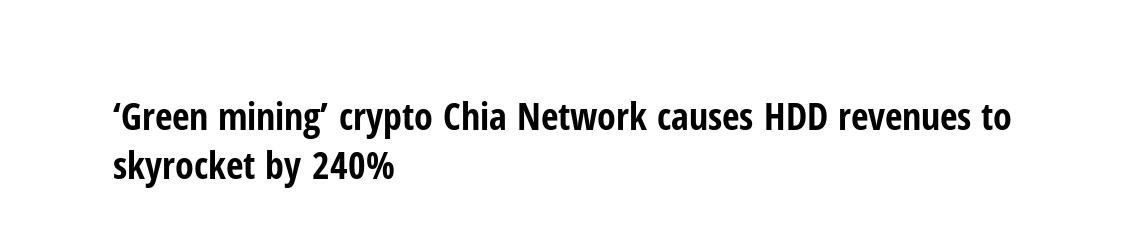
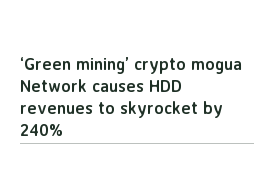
[442,101,507,130] Chia -> [191,61,242,74] mogua

